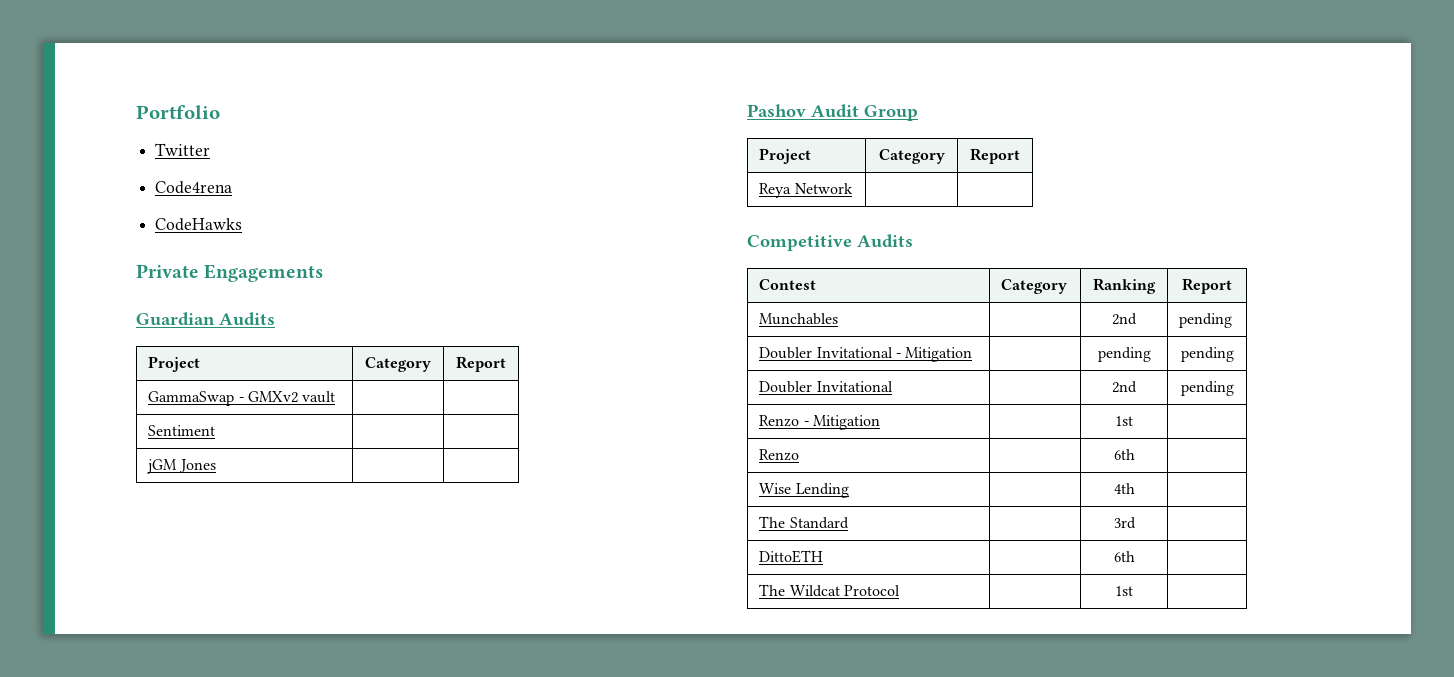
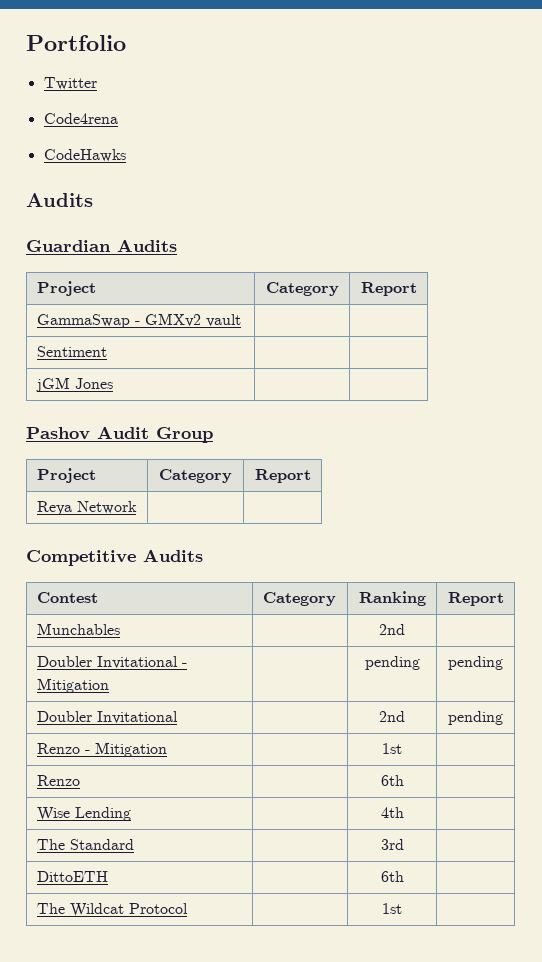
[136,264,324,282] Private Engagements -> [26,193,93,207] Audits
[1179,313,1233,328] pending -> (405, 629) none

